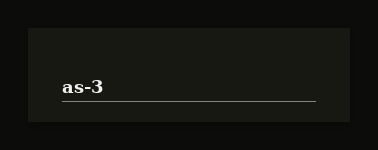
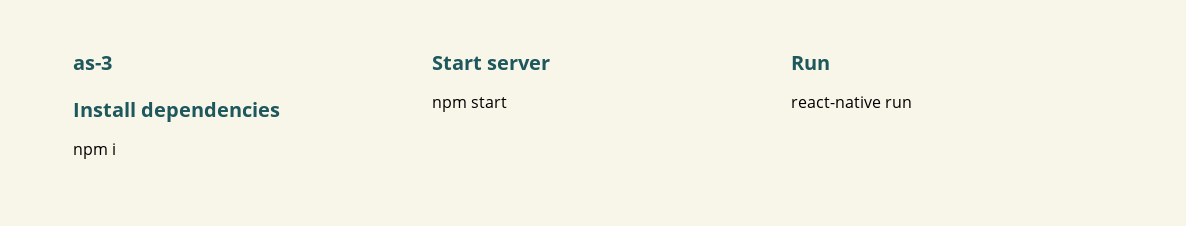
(104, 86) none -> [73,102,281,122] [73,143,117,159] [432,56,551,70] [432,97,508,112] [791,56,830,70] [791,96,913,108] // Install dependencies // npm i // Start server // npm start // Run // react-native run

